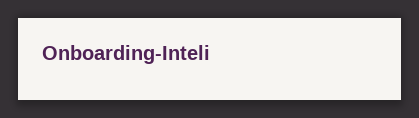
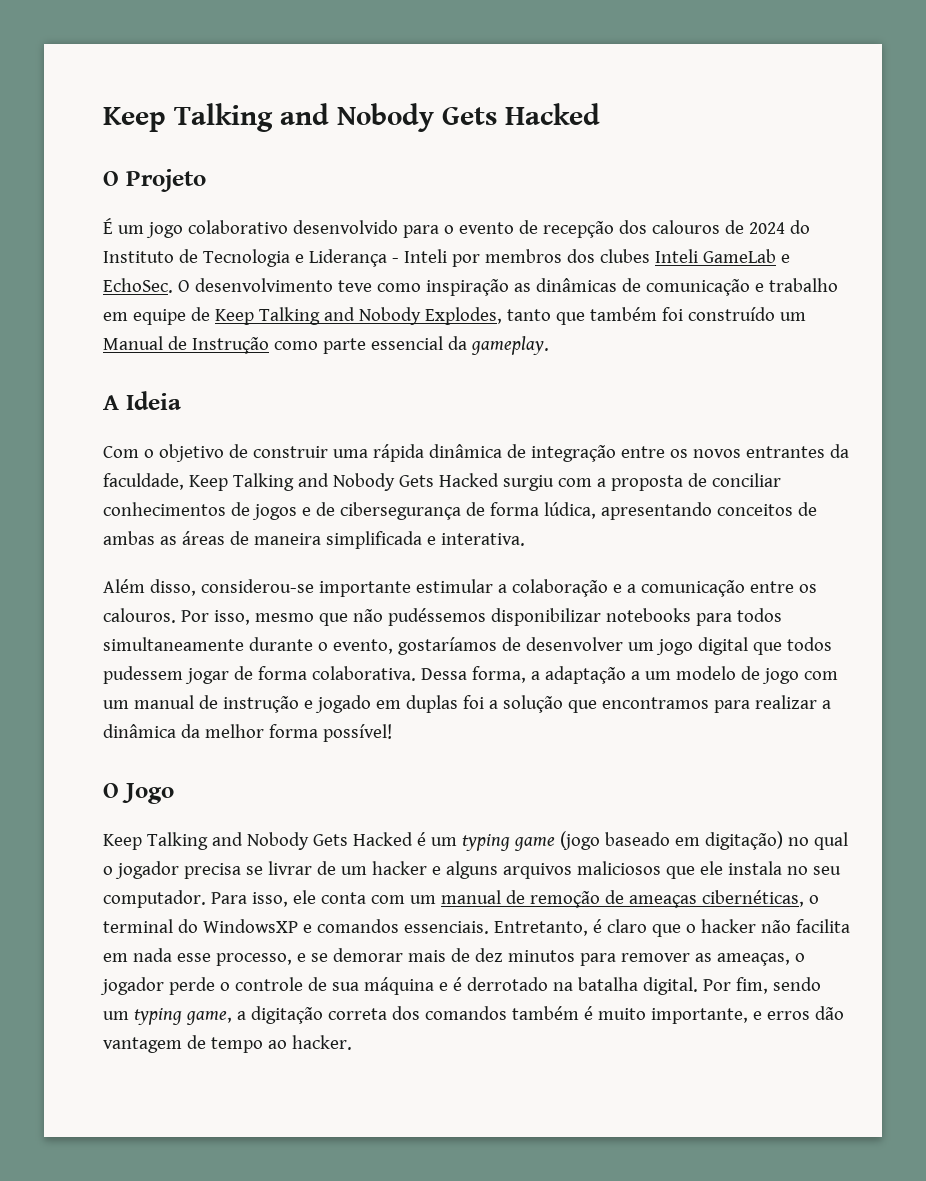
[42,45,210,64] Onboarding-Inteli -> [103,103,600,132] [103,169,206,192] [103,218,810,238] [103,249,790,267] [103,278,838,296] [103,307,806,325] [103,336,549,355] [103,391,181,410] [103,444,849,462] [103,473,781,491] [103,502,817,520] [103,531,525,549] [103,579,817,597] [103,608,782,626] [103,637,832,655] [103,666,838,684] [103,695,831,713] [103,724,392,742] [103,783,174,804] [103,831,848,851] [103,861,841,879] [103,890,819,908] [103,919,850,937] [103,948,805,966] [100,977,821,995] [103,1006,844,1025] [103,1035,352,1053] Keep Talking and Nobody Gets Hacked // O Projeto // É um jogo colaborativo desenvolvido para o evento de recepção dos calouros de 2024 do Instituto de Tecnologia e Liderança - Inteli por membros dos clubes Inteli GameLab e EchoSec. O desenvolvimento teve como inspiração as dinâmicas de comunicação e trabalho em equipe de Keep Talking and Nobody Explodes, tanto que também foi construído um Manual de Instrução como parte essencial da gameplay. // A Ideia // Com o objetivo de construir uma rápida dinâmica de integração entre os novos entrantes da faculdade, Keep Talking and Nobody Gets Hacked surgiu com a proposta de conciliar conhecimentos de jogos e de cibersegurança de forma lúdica, apresentando conceitos de ambas as áreas de maneira simplificada e interativa. // Além disso, considerou-se importante estimular a colaboração e a comunicação entre os calouros. Por isso, mesmo que não pudéssemos disponibilizar notebooks para todos simultaneamente durante o evento, gostaríamos de desenvolver um jogo digital que todos pudessem jogar de forma colaborativa. Dessa forma, a adaptação a um modelo de jogo com um manual de instrução e jogado em duplas foi a solução que encontramos para realizar a dinâmica da melhor forma possível! // O Jogo // Keep Talking and Nobody Gets Hacked é um typing game (jogo baseado em digitação) no qual o jogador precisa se livrar de um hacker e alguns arquivos maliciosos que ele instala no seu computador. Para isso, ele conta com um manual de remoção de ameaças cibernéticas, o terminal do WindowsXP e comandos essenciais. Entretanto, é claro que o hacker não facilita em nada esse processo, e se demorar mais de dez minutos para remover as ameaças, o jogador perde o controle de sua máquina e é derrotado na batalha digital. Por fim, sendo um typing game, a digitação correta dos comandos também é muito importante, e erros dão vantagem de tempo ao hacker.

